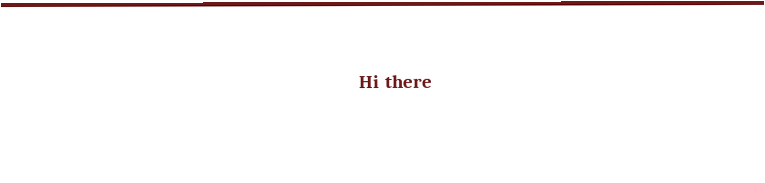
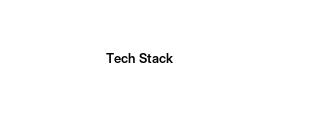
[358,74,432,89] Hi there -> [106,53,174,63] Tech Stack

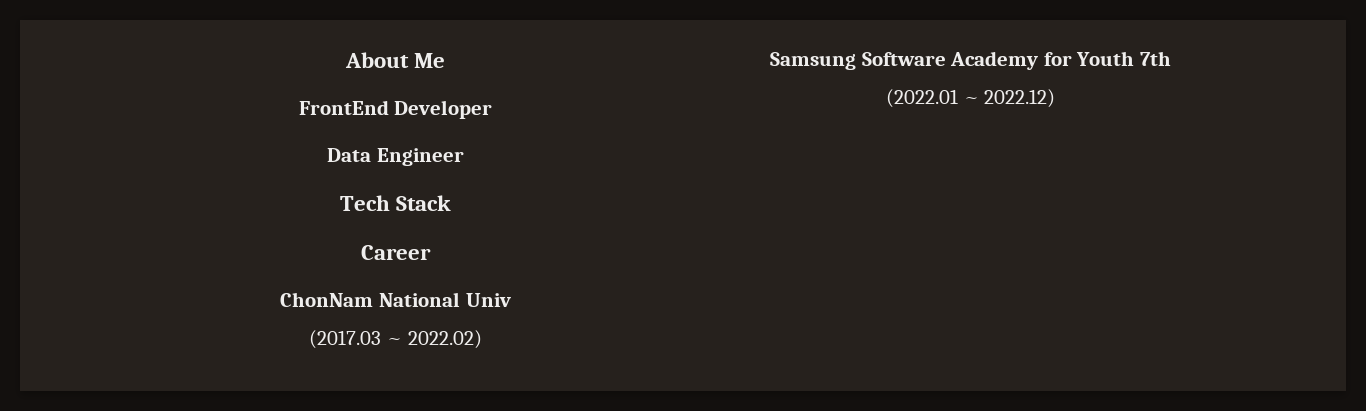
[106,53,174,63] Tech Stack -> [344,52,446,68] [298,100,493,119] [327,148,464,166] [339,195,452,211] [361,245,431,260] [280,292,511,307] [309,330,482,349] [770,51,1171,70] [885,89,1056,108] About Me // FrontEnd Developer // Data Engineer // Tech Stack // Career // ChonNam National Univ // (2017.03 ~ 2022.02) // Samsung Software Academy for Youth 7th // (2022.01 ~ 2022.12)

